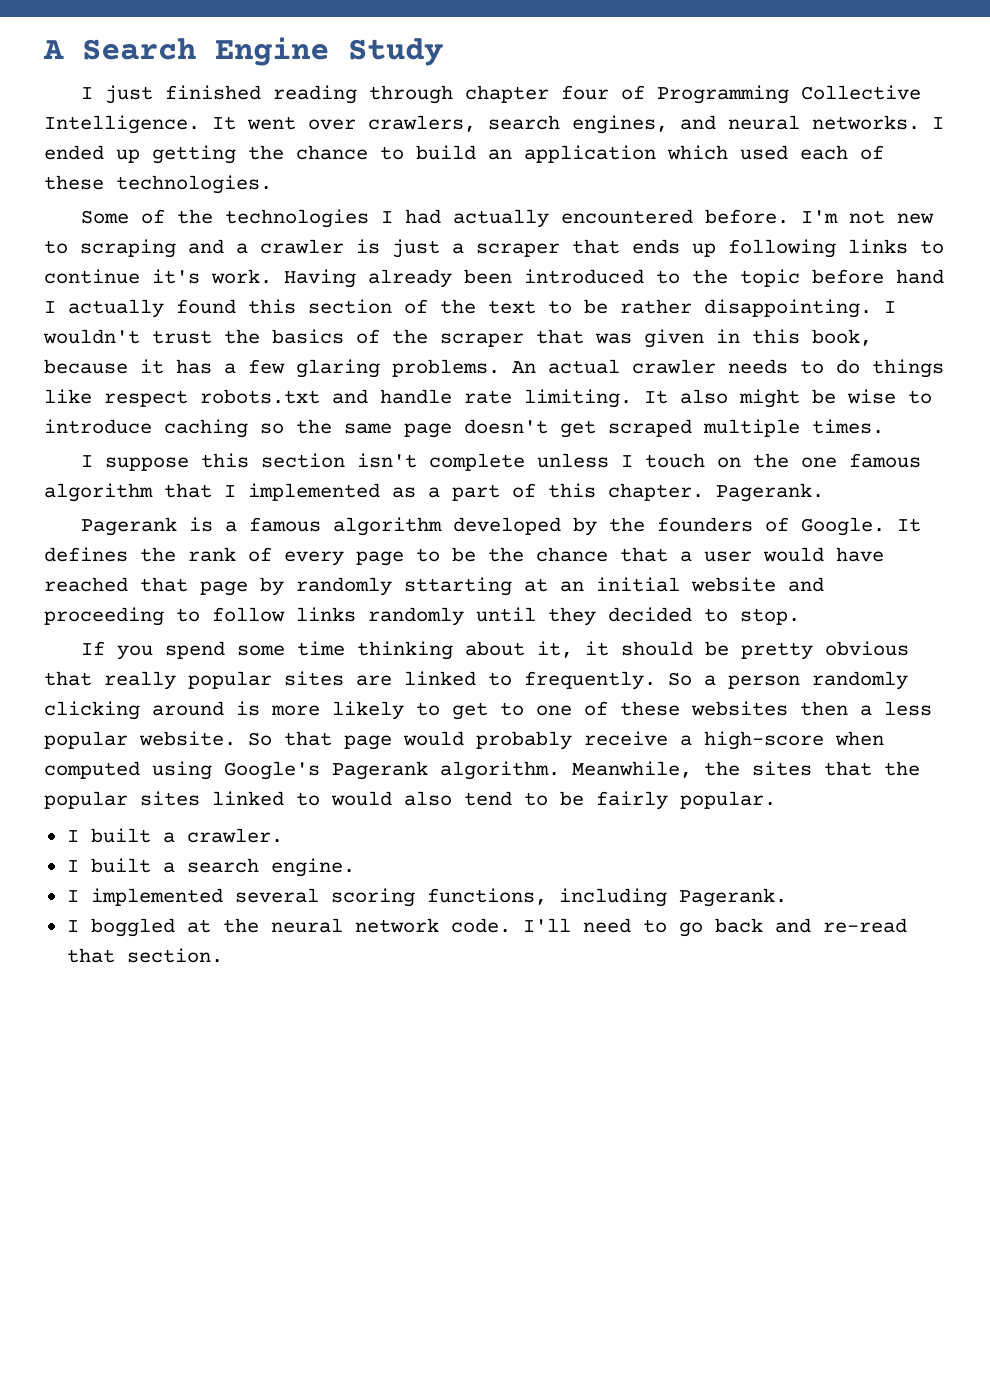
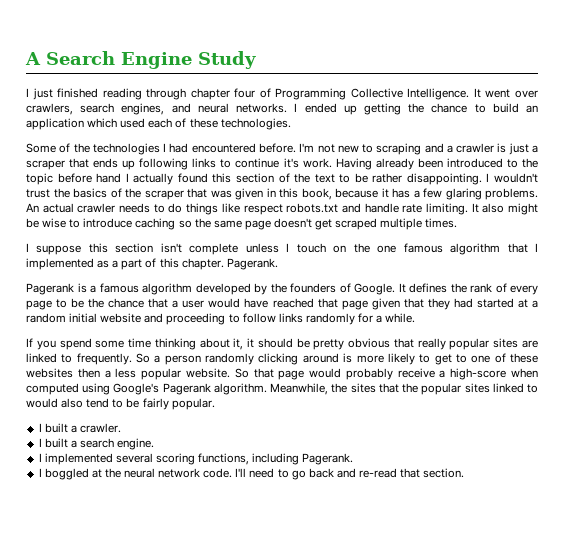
[452,209,549,228] actually -> (189, 148) none
[260,577,584,596] by randomly sttarting at an -> [371,298,538,310] [26,313,66,323] given that they had started at a random
[476,607,800,626] until they decided to stop. -> [357,313,416,323] for a while.

